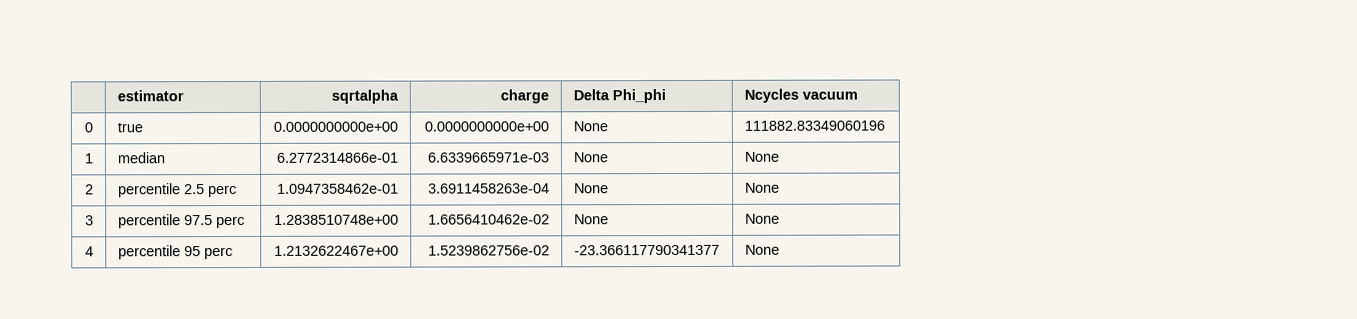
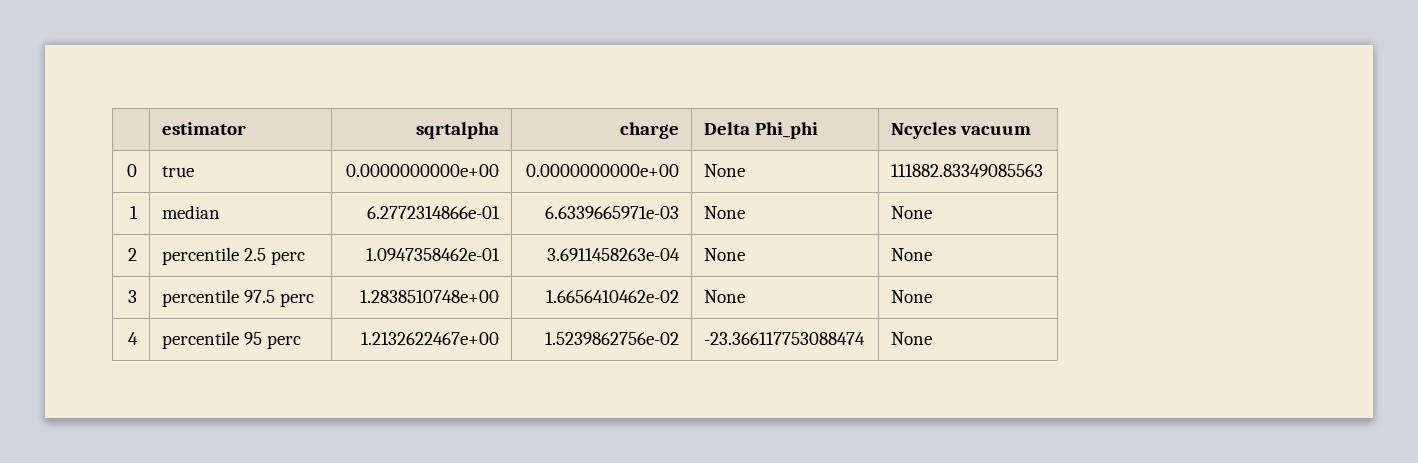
[743,120,885,131] 111882.83349060196 -> [891,164,1044,177] 111882.83349085563
[573,244,720,256] -23.366117790341377 -> [704,332,866,345] -23.366117753088474

